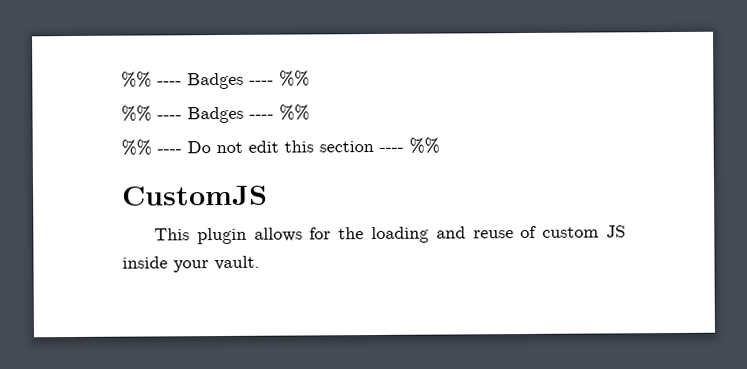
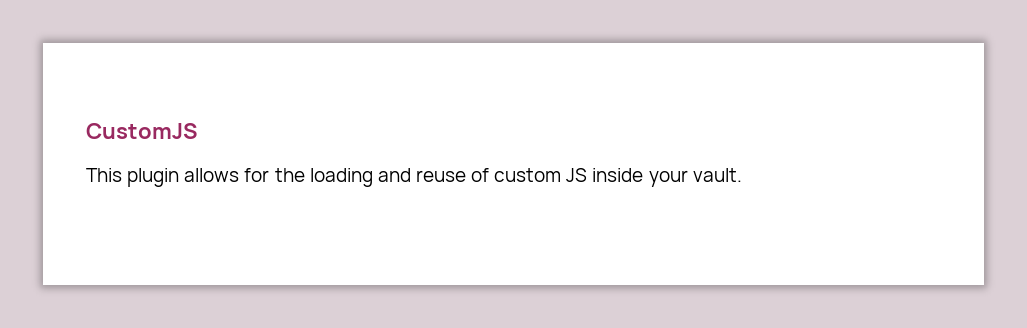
[121,70,310,90] [121,104,310,124] [121,137,440,156] %% ---- Badges ---- %% // %% ---- Badges ---- %% // %% ---- Do not edit this section ---- %% // -> (86, 131) none

